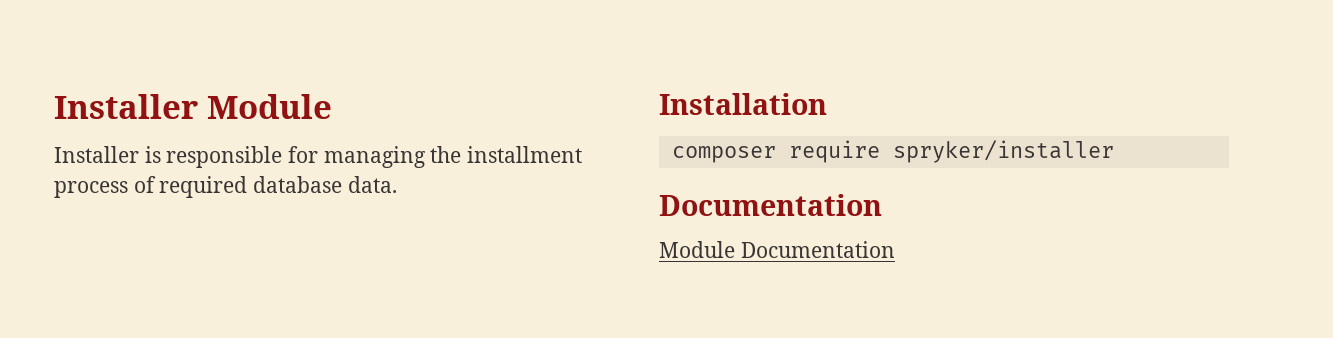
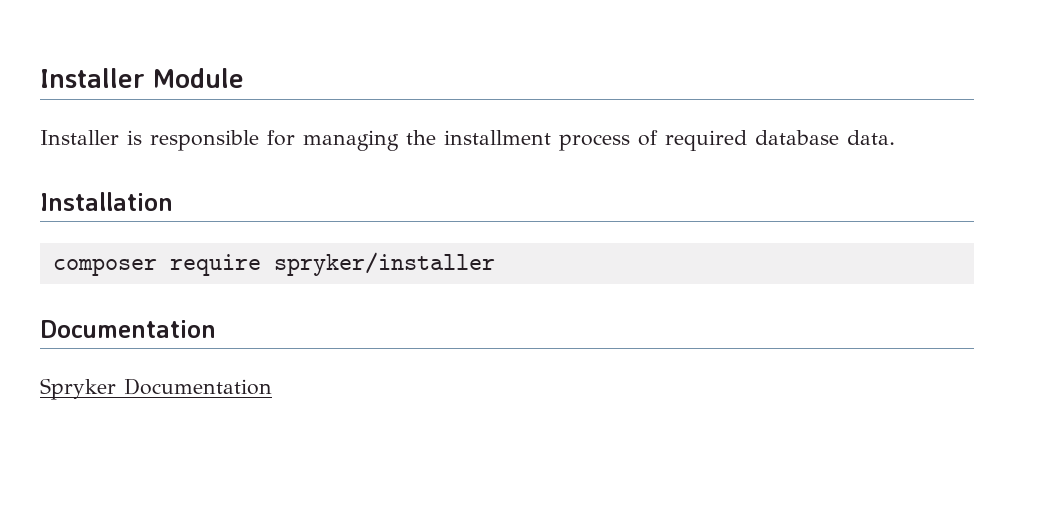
[659,241,735,258] Module -> [40,378,116,400] Spryker

